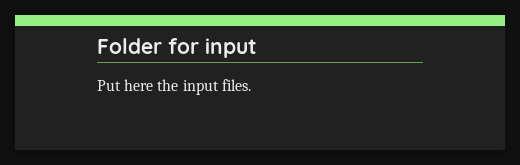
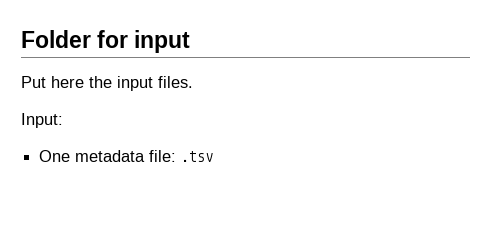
(251, 85) none -> [21,113,63,128] [39,150,214,162] // Input: // One metadata file: .tsv

